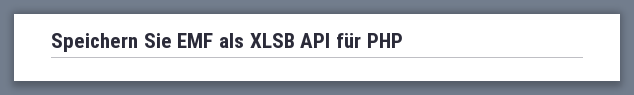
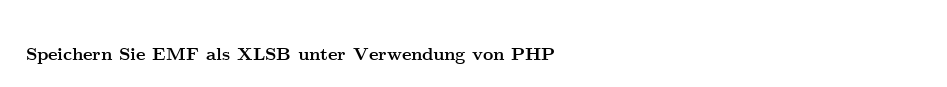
[300,33,362,48] API für -> [298,48,505,64] unter Verwendung von

